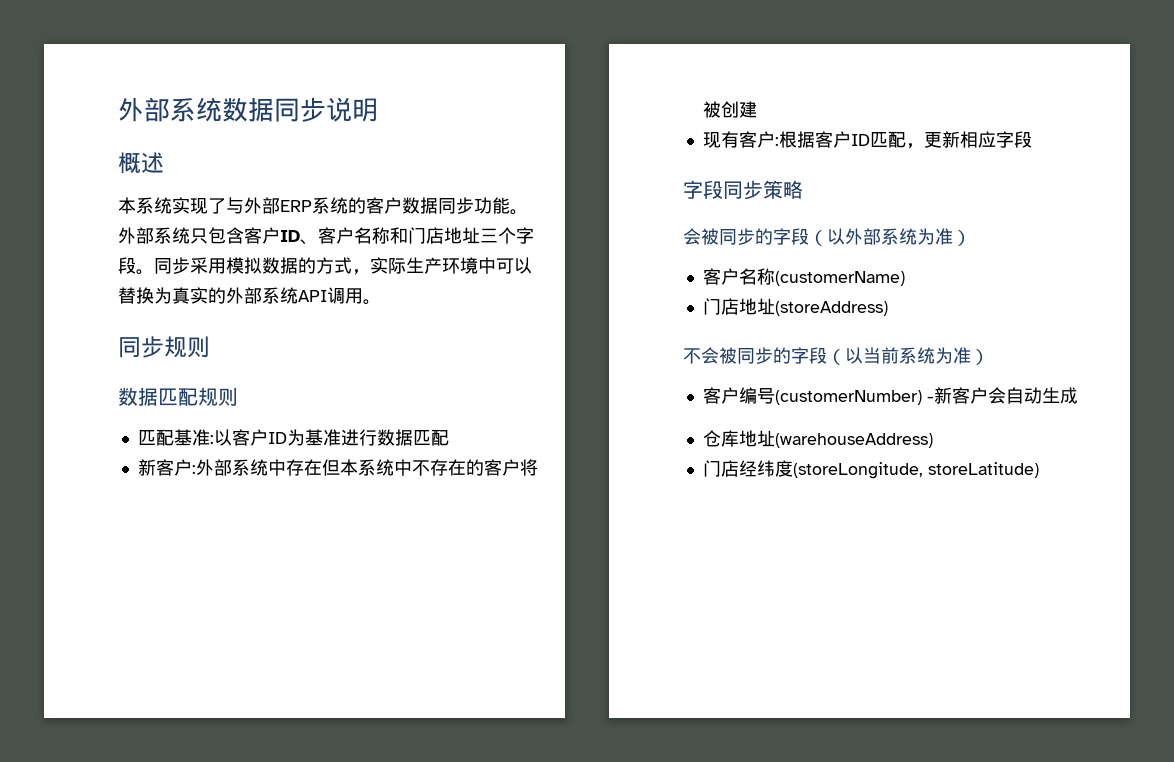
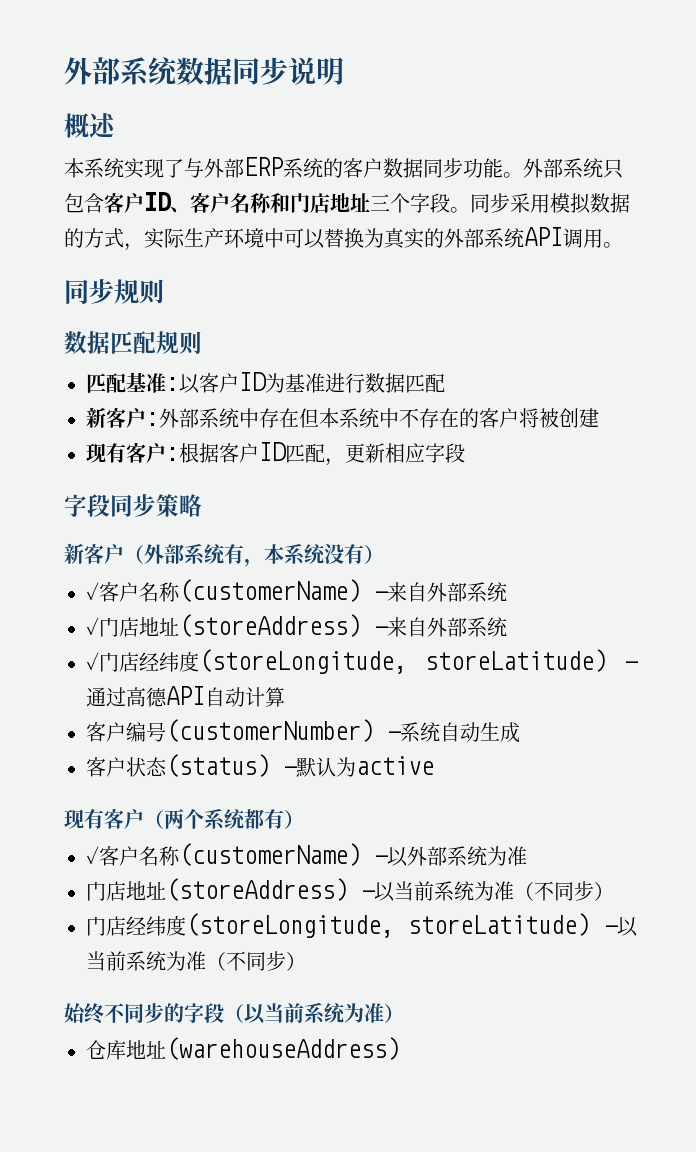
[683,228,827,246] 会被同步的字段（ -> [64,543,384,567] [86,579,507,602] [86,614,507,637] [86,649,638,674] [86,686,285,707] [86,719,520,743] [86,754,434,777] [64,808,304,830] [86,843,388,866] 新客户（外部系统有，本系统没有） // ✓客户名称(customerName) -来自外部系统 // ✓门店地址(storeAddress) -来自外部系统 // ✓门店经纬度(storeLongitude, storeLatitude) -通过高德API自动计算 // 客户编号(customerNumber) -系统自动生成 // 客户状态(status) -默认为active // 现有客户（两个系统都有） // ✓客户名称(customerName) -
[953,230,971,246] [702,268,905,286] [702,298,888,316] [683,347,737,364] ） // 客户名称(customerName) // 门店地址(storeAddress) // 不会被 -> [86,878,614,902] [86,913,638,938] [86,951,306,971] [64,1003,125,1024] // 门店地址(storeAddress) -以当前系统为准（不同步） // 门店经纬度(storeLongitude, storeLatitude) -以当前系统为准（不同步） // 始终不
[702,387,1078,405] // 客户编号(customerNumber) -新客户会自动生成 -> (404, 1013) none
[702,460,1039,479] // 门店经纬度(storeLongitude, storeLatitude) -> (400, 1048) none

